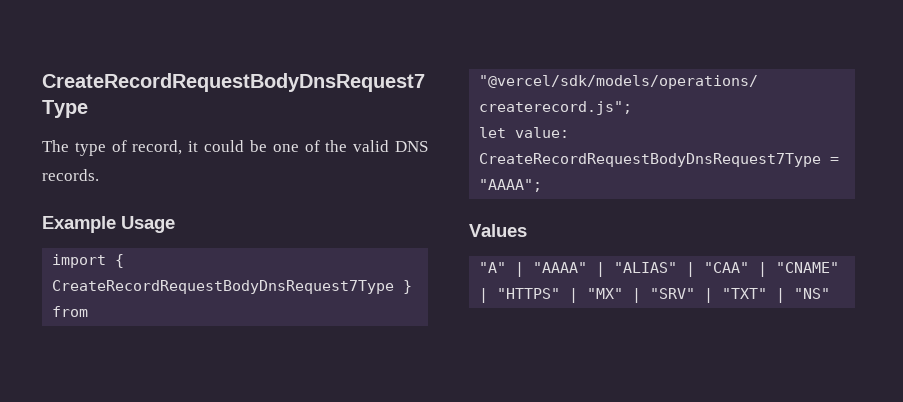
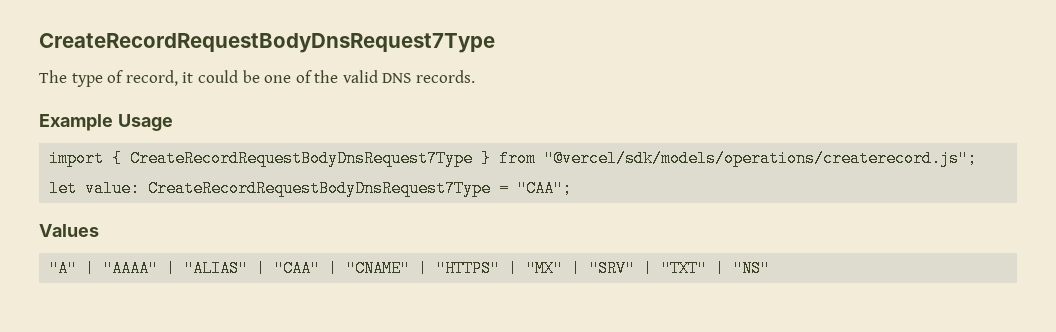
[479,179,543,192] "AAAA"; -> [517,180,573,197] "CAA";

